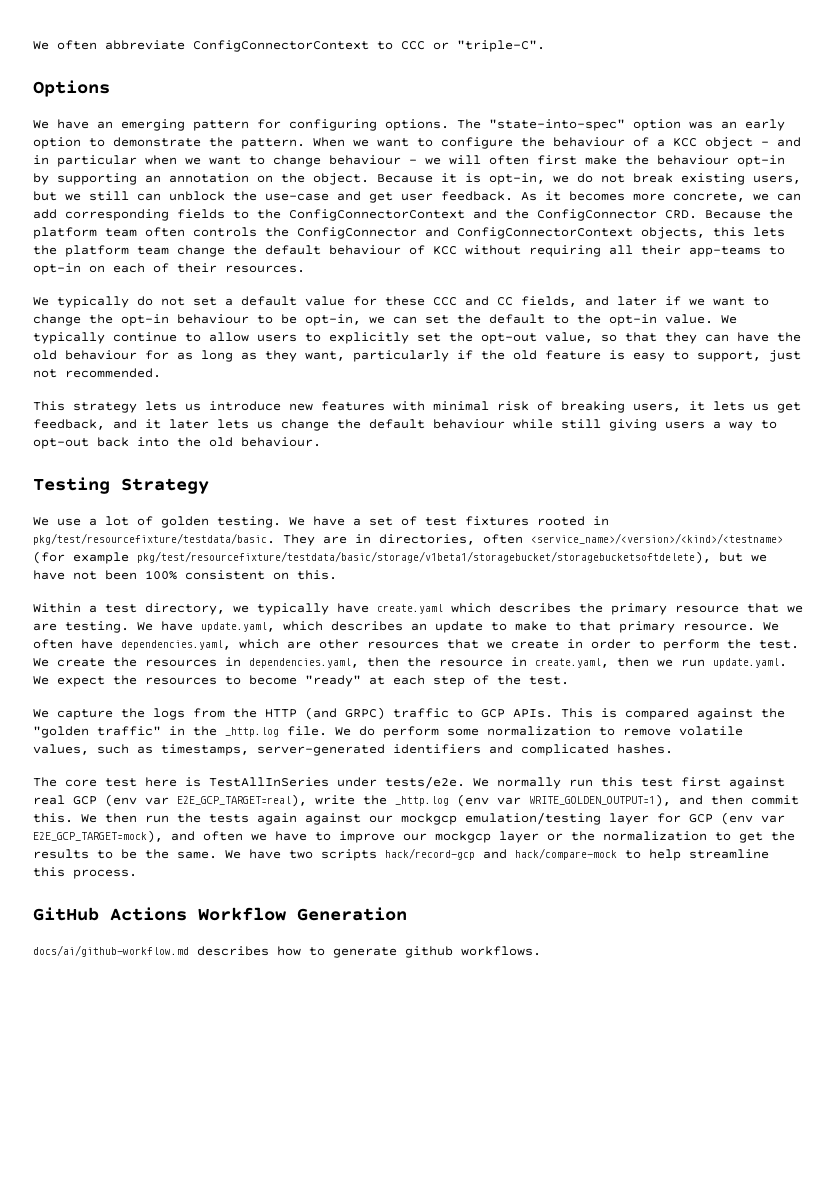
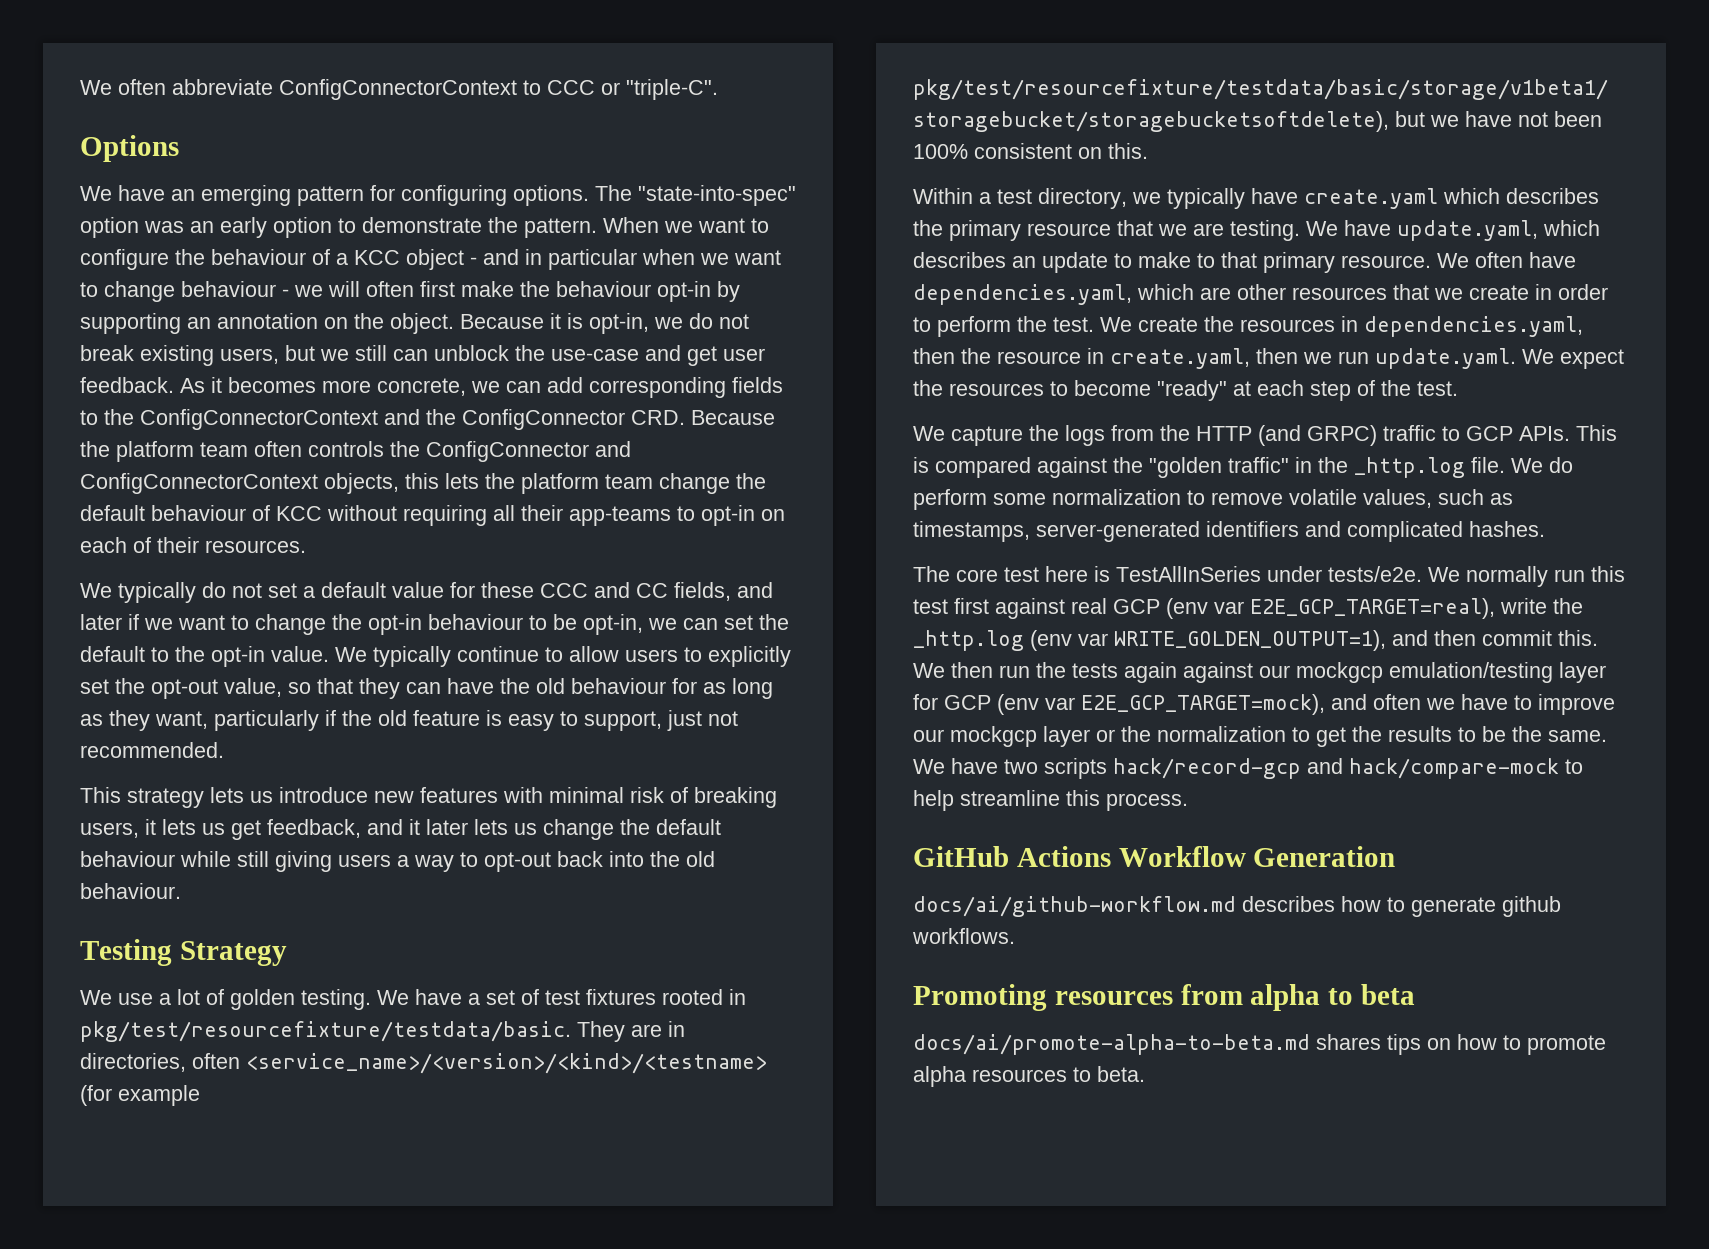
(541, 951) none -> [913,984,1416,1011] [913,1034,1606,1055] [913,1066,1145,1087] // Promoting resources from alpha to beta // docs/ai/promote-alpha-to-beta.md shares tips on how to promote alpha resources to beta.

